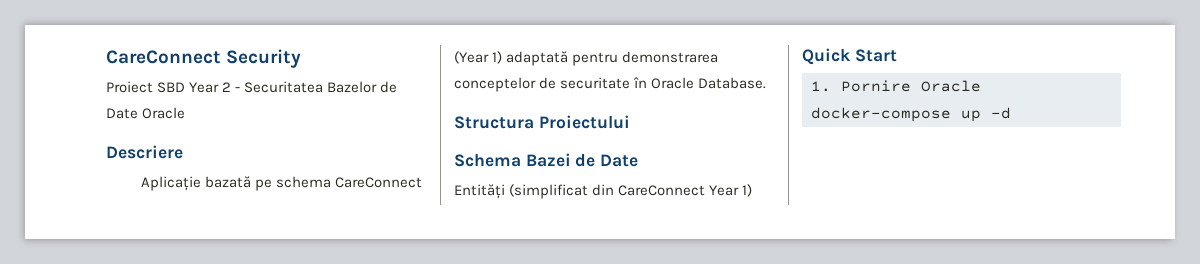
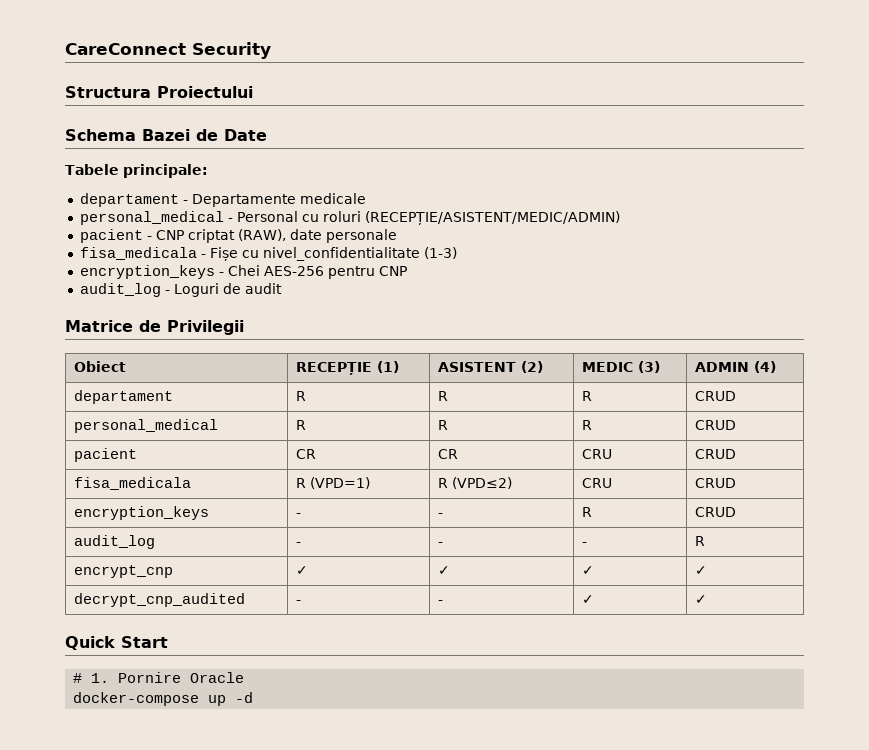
[106,81,398,93] [106,107,186,119] [106,145,183,159] [141,176,423,191] [454,51,719,66] [454,77,767,92] // Proiect SBD Year 2 - Securitatea Bazelor de Date Oracle // Descriere // Aplicație bazată pe schema CareConnect (Year 1) adaptată pentru demonstrarea conceptelor de securitate în Oracle Database. -> (271, 50) none
[454,184,753,199] Entități (simplificat din CareConnect Year 1) -> [65,164,208,178] [79,193,366,207] [79,211,620,225] [79,229,397,243] [79,247,457,261] [79,265,407,279] [79,283,282,297] [65,320,244,335] [73,361,126,372] [295,361,399,375] [437,361,543,373] [581,361,660,373] [694,361,776,373] [73,390,173,404] [295,391,306,401] [437,391,448,401] [581,391,592,401] [694,391,736,401] [73,419,218,433] [295,420,306,430] [437,420,448,430] [581,420,592,430] [694,420,736,430] [73,448,137,462] [295,449,316,459] [437,449,458,459] [581,449,612,459] [694,449,736,459] [73,477,191,490] [295,477,370,489] [437,477,512,489] [581,478,612,488] [694,478,736,488] [73,506,209,520] [295,513,301,517] [437,513,443,517] [581,507,592,517] [694,507,736,517] [73,535,155,549] [295,542,301,546] [437,542,443,546] [581,542,587,546] [694,536,705,546] [73,565,173,578] [295,566,308,575] [437,566,450,575] [581,566,594,575] [694,566,707,575] [73,593,245,607] [295,600,301,604] [437,600,443,604] [581,595,594,604] [694,595,707,604] Tabele principale: // departament - Departamente medicale // personal_medical - Personal cu roluri (RECEPȚIE/ASISTENT/MEDIC/ADMIN) // pacient - CNP criptat (RAW), date personale // fisa_medicala - Fișe cu nivel_confidentialitate (1-3) // encryption_keys - Chei AES-256 pentru CNP // audit_log - Loguri de audit // Matrice de Privilegii // Obiect | RECEPȚIE (1) | ASISTENT (2) | MEDIC (3) | ADMIN (4) // departament | R | R | R | CRUD // personal_medical | R | R | R | CRUD // pacient | CR | CR | CRU | CRUD // fisa_medicala | R (VPD=1) | R (VPD≤2) | CRU | CRUD // encryption_keys | - | - | R | CRUD // audit_log | - | - | - | R // encrypt_cnp | ✓ | ✓ | ✓ | ✓ // decrypt_cnp_audited | - | - | ✓ | ✓
(897, 55) none -> [73,673,83,683] #

